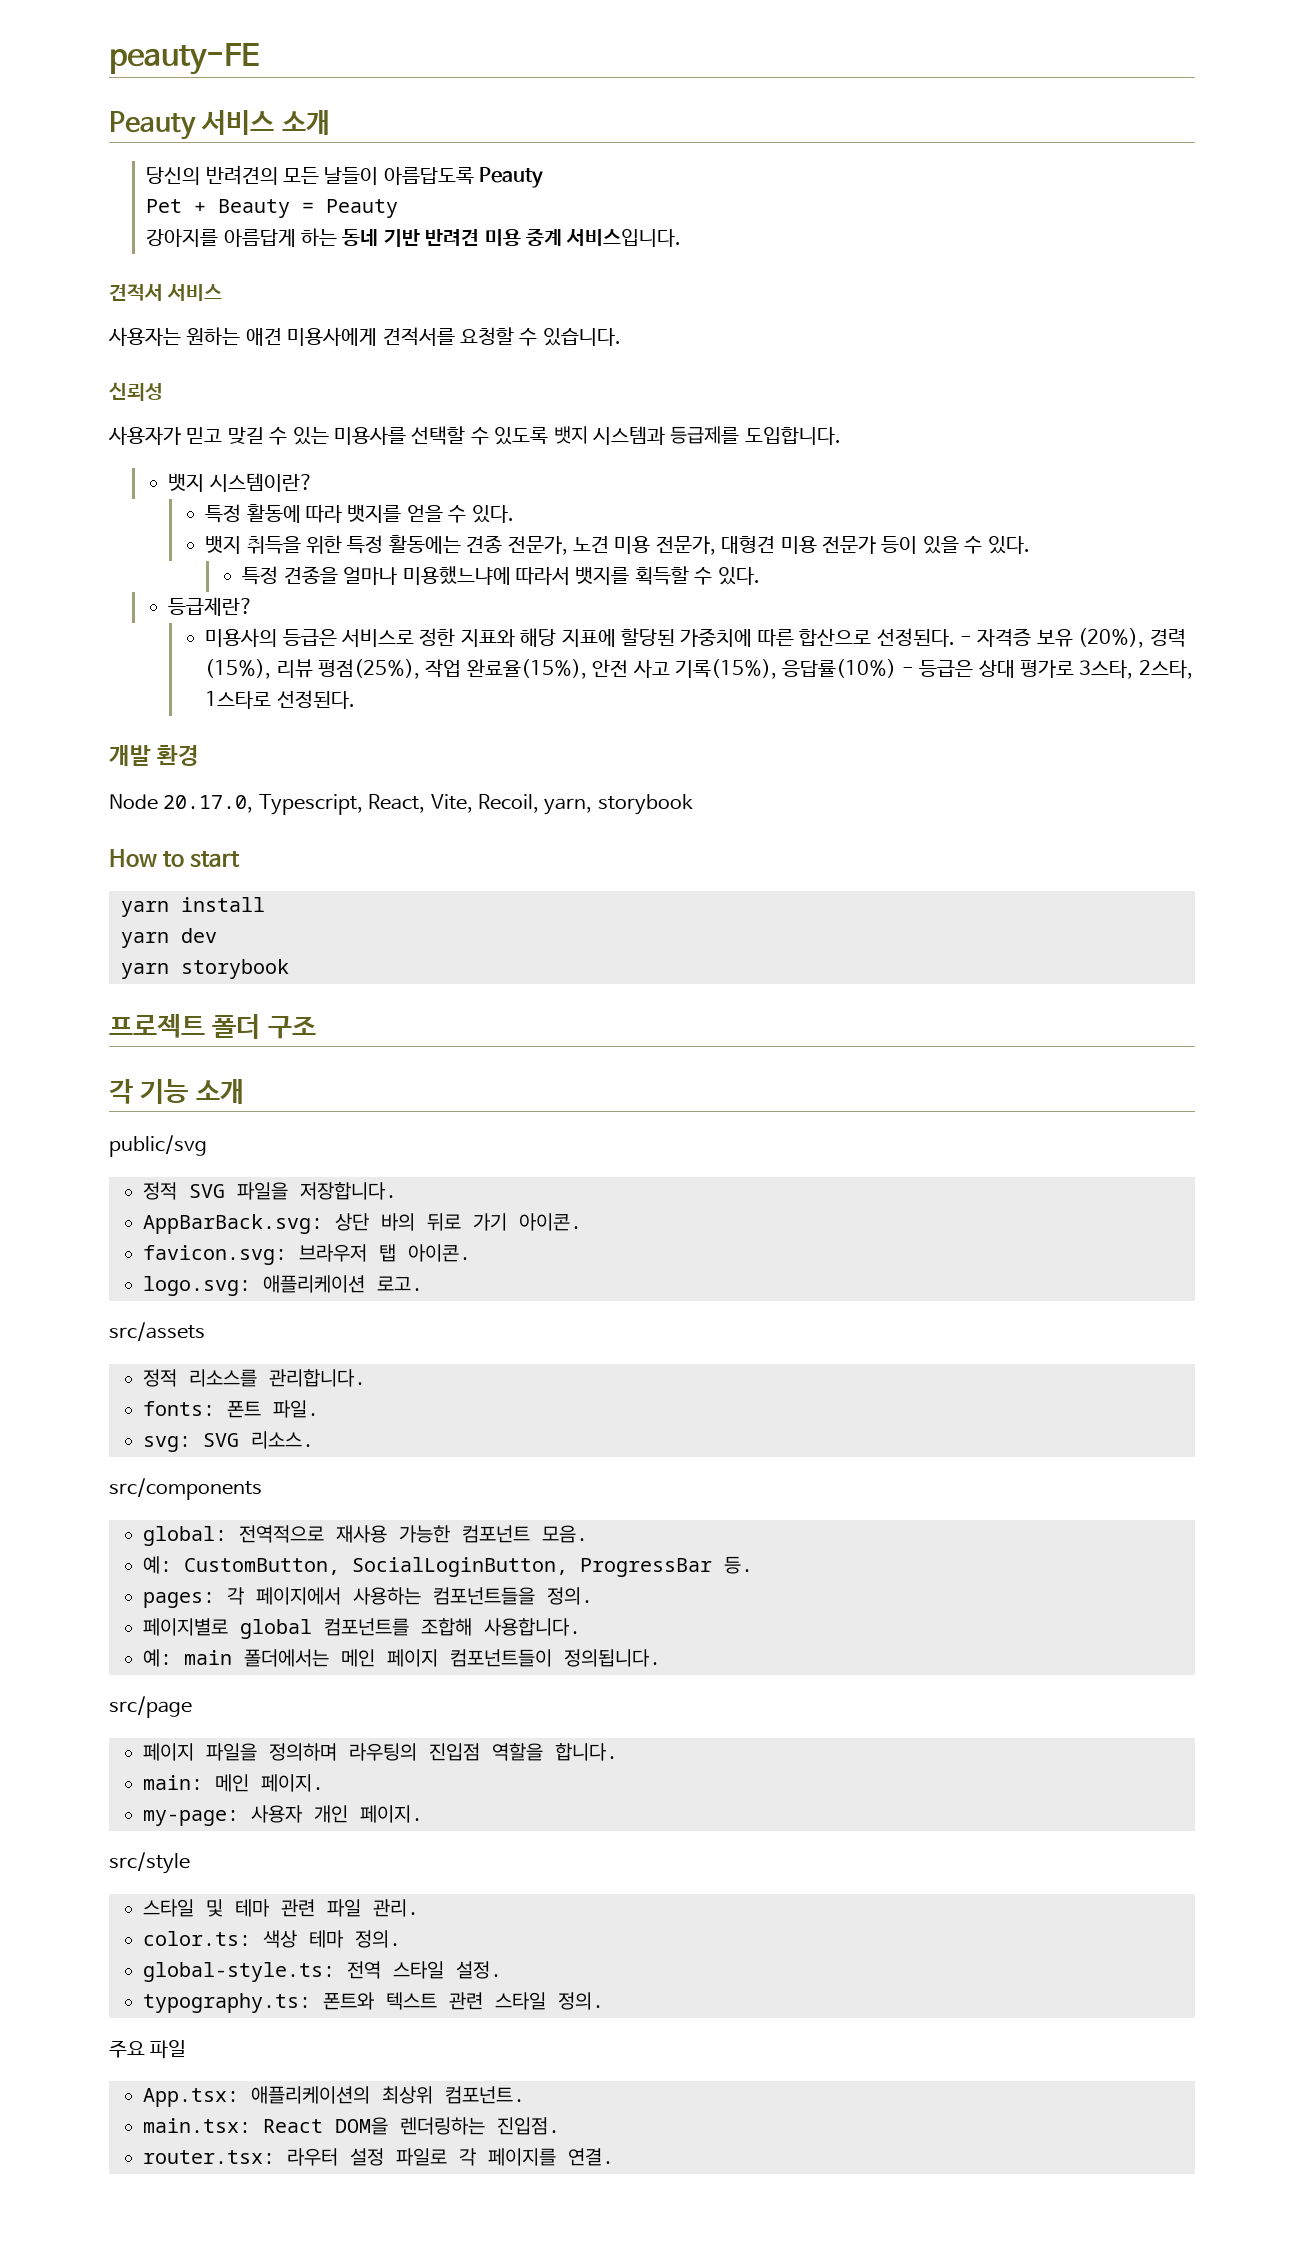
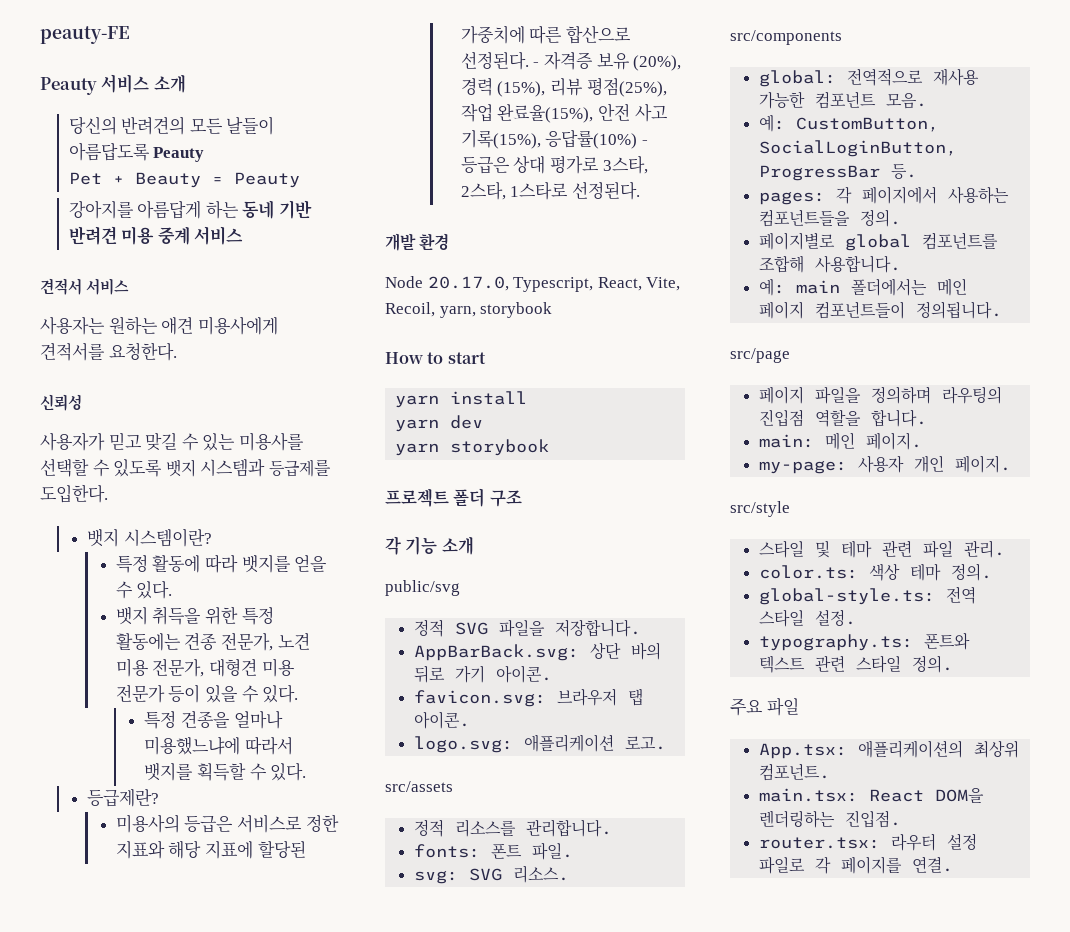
[566,229,682,247] 서비스입니다. -> [194,226,244,245] 서비스
[460,327,621,346] 요청할 수 있습니다. -> [108,342,177,361] 요청한다.
[744,427,841,445] 도입합니다. -> [40,484,108,503] 도입한다.

